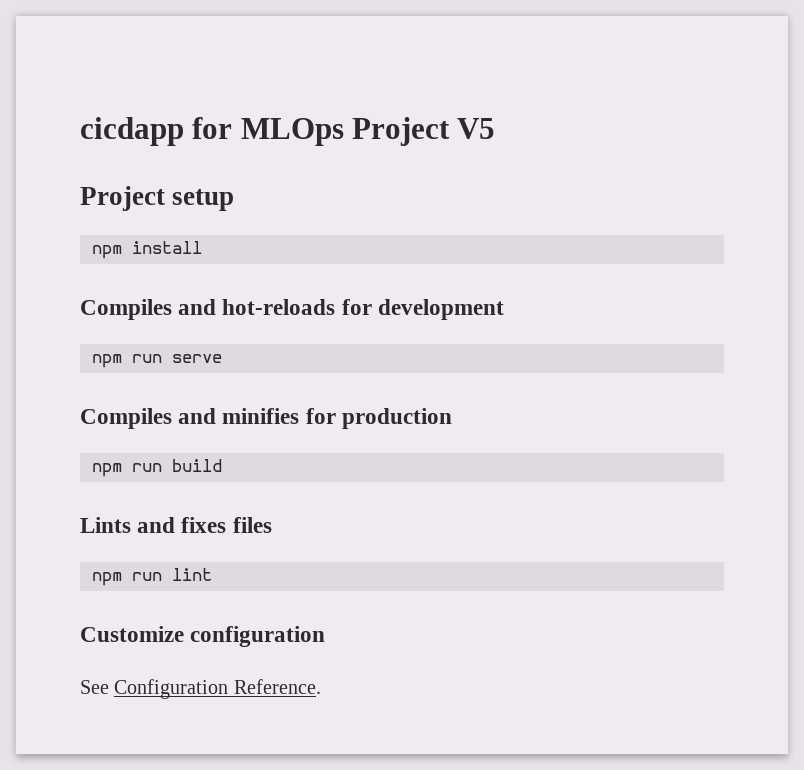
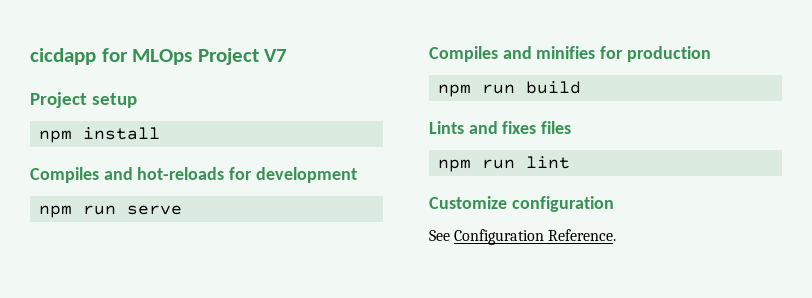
[457,118,496,139] V5 -> [264,49,288,62] V7

